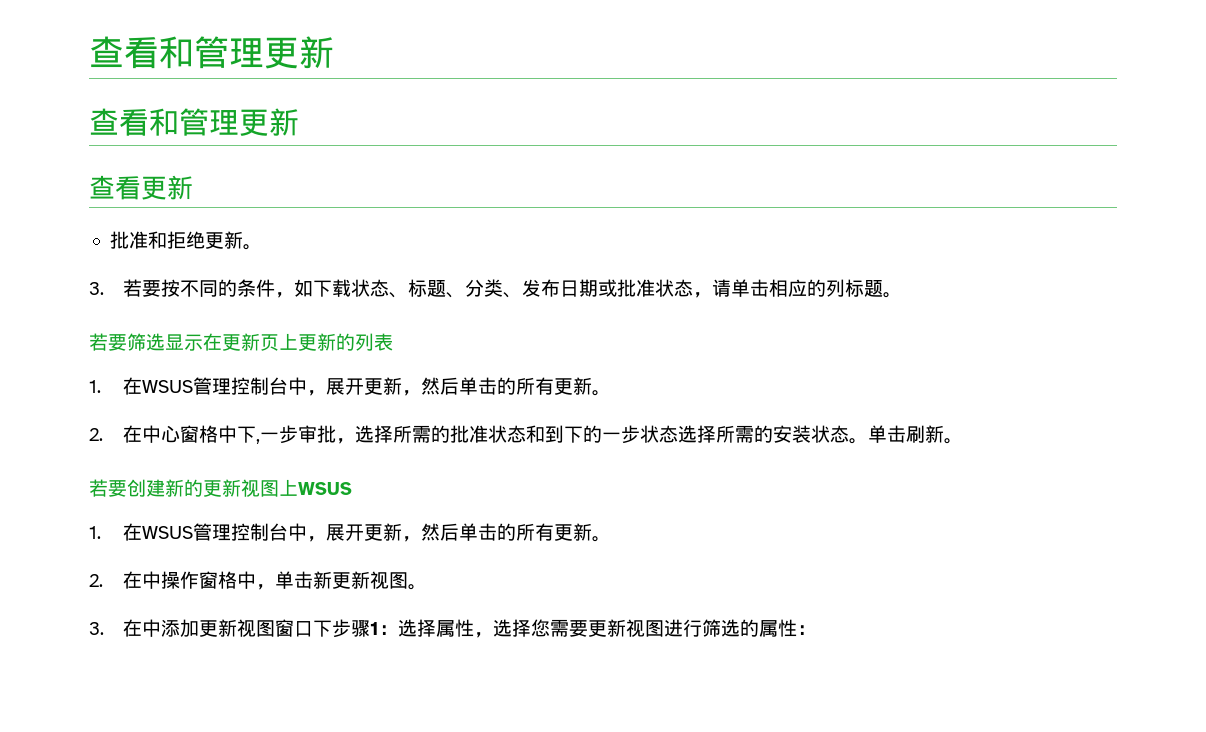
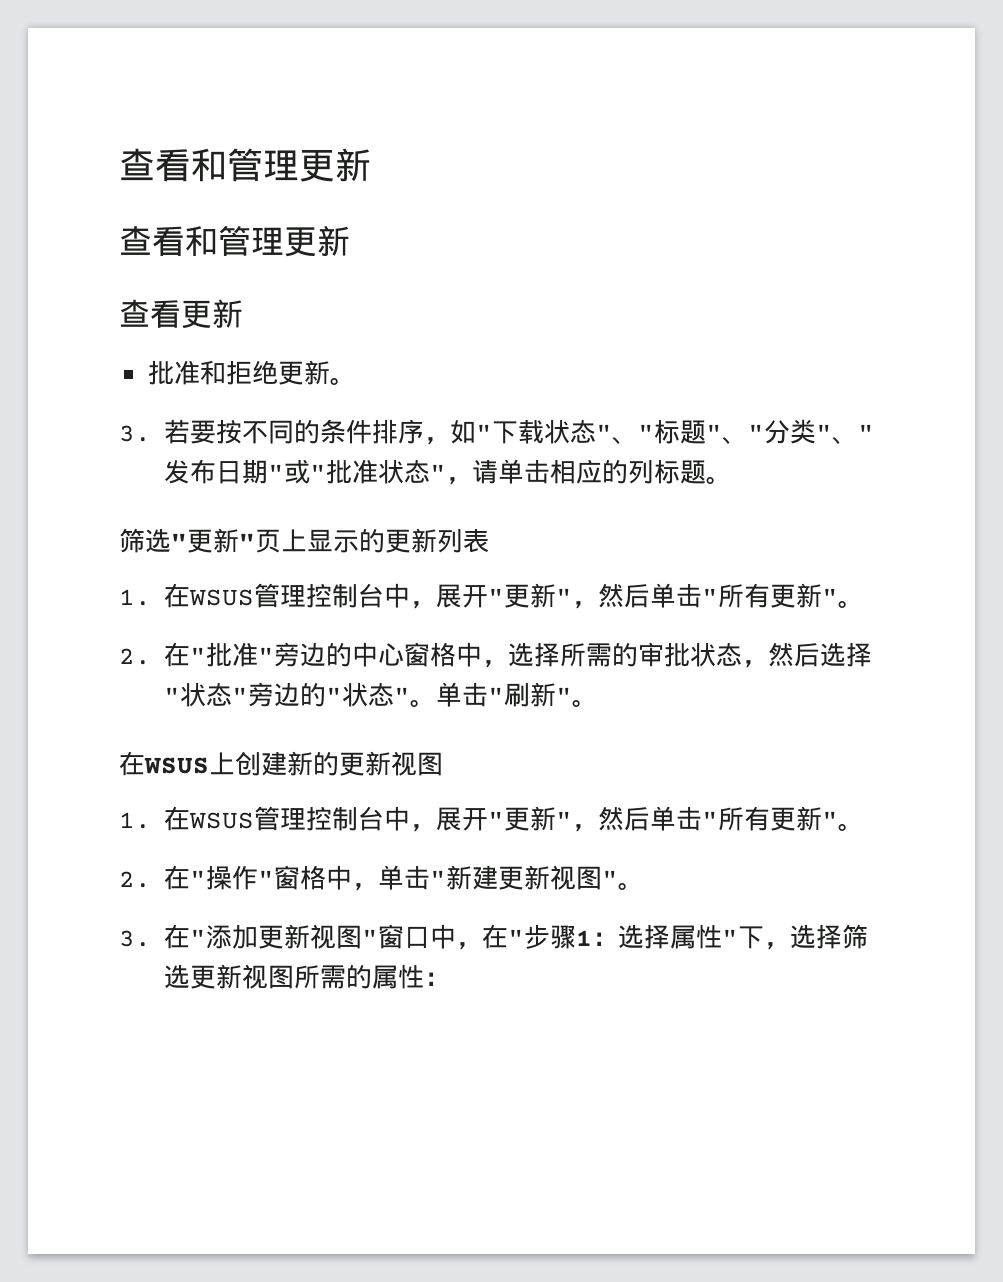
[274,279,693,298] ，如下载状态、标题、分类、发布日期或批准状态 -> [372,419,874,445] [164,459,446,484] 排序，如"下载状态"、"标题"、"分类"、"发布日期"或"批准状态"
[89,333,355,351] 若要筛选显示在更新页上更新的 -> [119,528,437,553] 筛选"更新"页上显示的更新
[363,377,611,396] [89,425,963,444] [89,479,127,497] 更新，然后单击的所有更新。 // 2.在中心窗格中下,一步审批，选择所需的批准状态和到下的一步状态选择所需的安装状态。单击刷新。 // 若要 -> [488,583,864,609] [119,642,872,668] [164,682,598,707] [119,751,235,776] "更新"，然后单击"所有更新"。 // 2.在"批准"旁边的中心窗格中，选择所需的审批状态，然后选择"状态"旁边的"状态"。单击"刷新"。 // 在WSUS上
[279,479,352,496] [89,523,611,542] [89,571,199,589] 上WSUS // 1.在WSUS管理控制台中，展开更新，然后单击的所有更新。 // 2.在中操作 -> [119,806,864,832] [119,865,274,890] // 1.在WSUS管理控制台中，展开"更新"，然后单击"所有更新"。 // 2.在"操作"
[312,571,408,589] 新更新视图 -> [430,865,618,890] "新建更新视图"
[141,619,161,637] 中 -> [190,929,206,946] "
[274,619,332,637] 窗口下 -> [362,924,524,950] "窗口中，在"
[473,619,740,638] ，选择您需要更新视图进行筛选 -> [722,924,868,950] [164,964,346,989] "下，选择筛选更新视图所需

